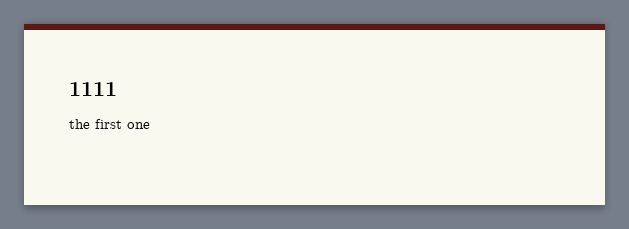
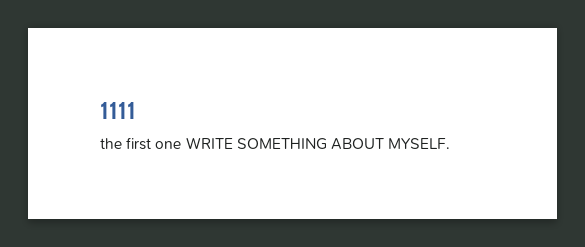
(150, 125) none -> [185,137,451,150] WRITE SOMETHING ABOUT MYSELF.

